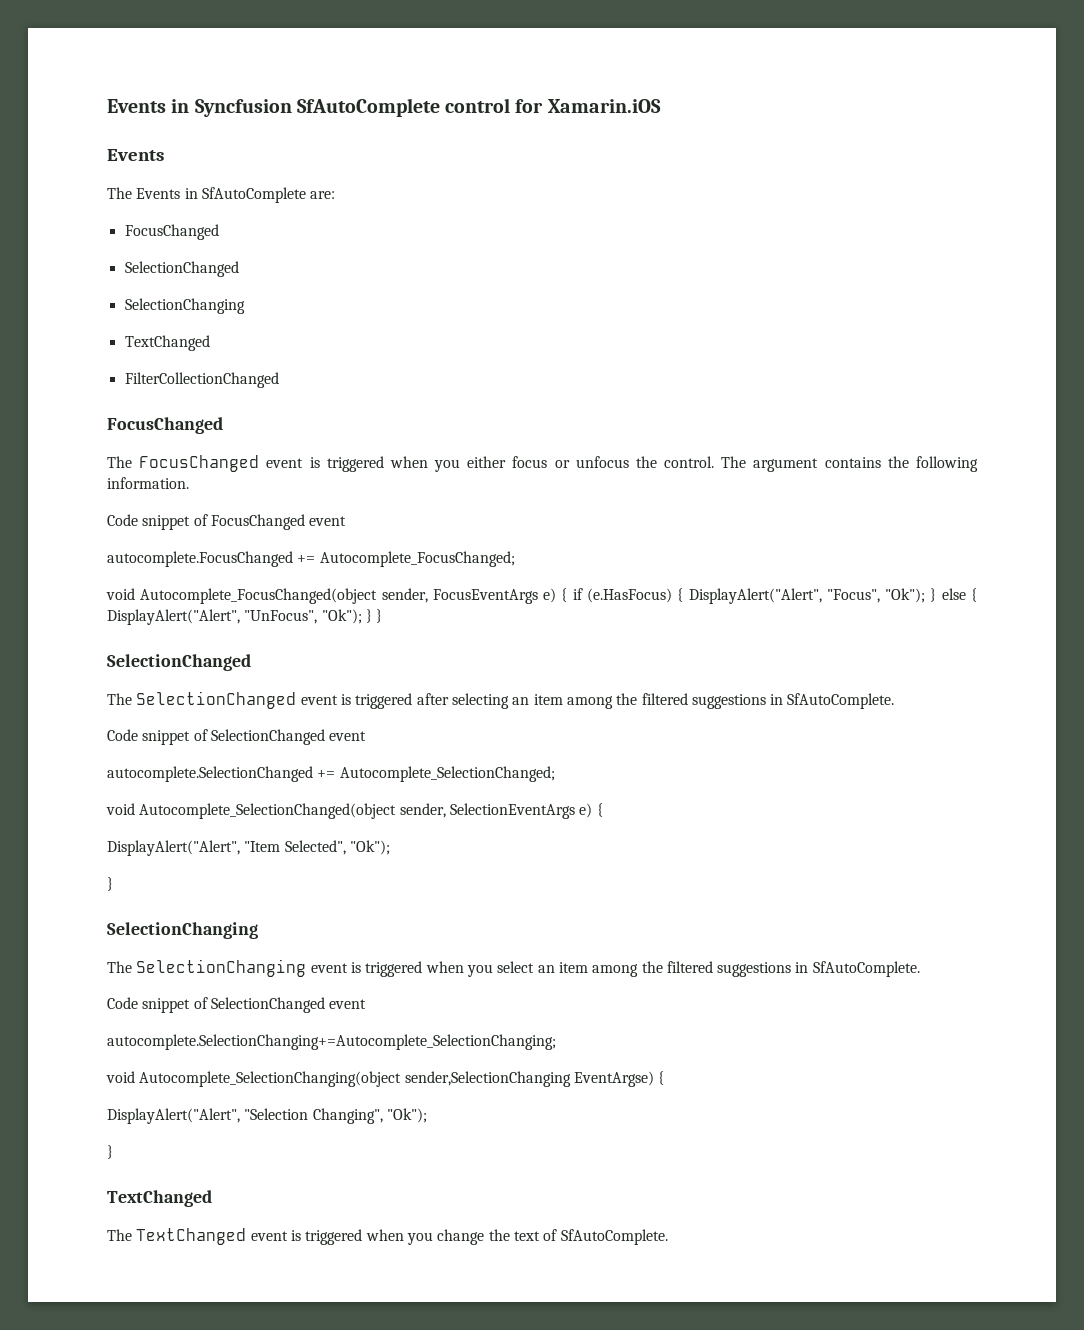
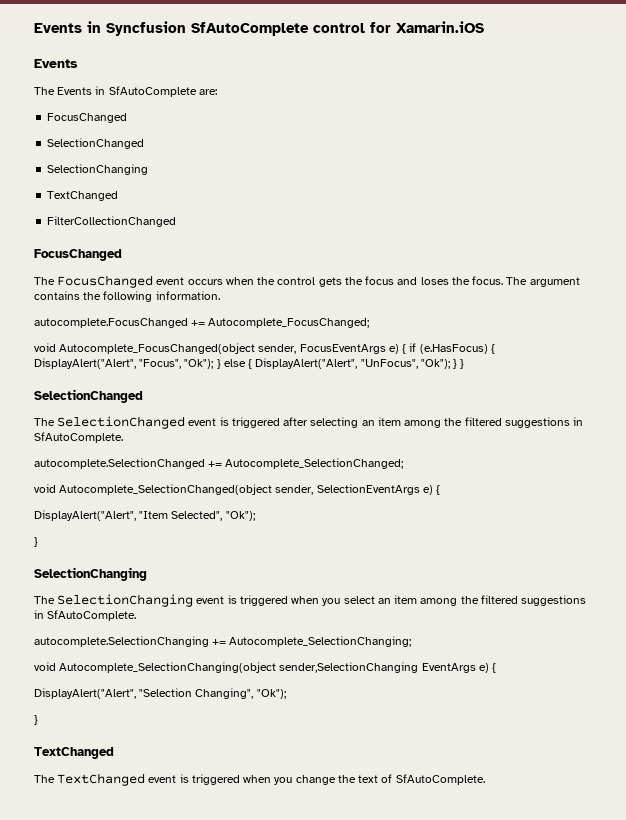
[309,456,715,472] is triggered when you either focus or unfocus the control. -> [187,276,504,287] occurs when the control gets the focus and loses the focus.
[107,514,347,530] // Code snippet of FocusChanged event -> (220, 295) none
[107,729,367,745] // Code snippet of SelectionChanged event -> (123, 437) none
[107,997,367,1013] [107,1034,556,1050] Code snippet of SelectionChanged event // autocomplete.SelectionChanging+=Autocomplete_SelectionChanging; -> [34,636,412,647] autocomplete.SelectionChanging += Autocomplete_SelectionChanging;
[573,1071,654,1087] EventArgse) -> [421,663,489,673] EventArgs e)

